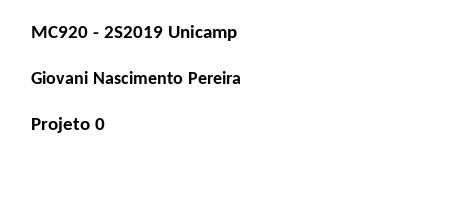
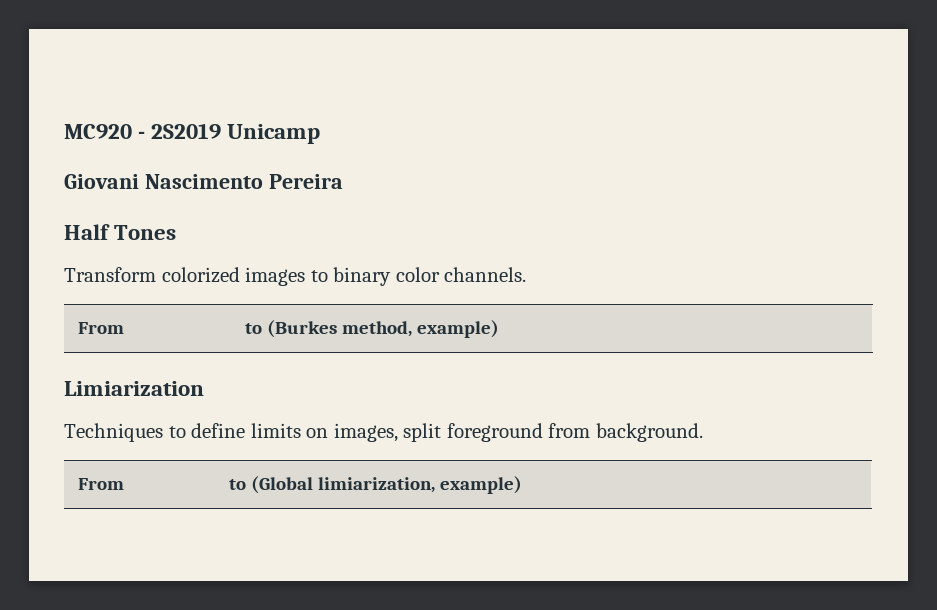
[31,117,105,133] Projeto 0 -> [64,224,177,240] [64,267,527,286] [78,322,125,334] [245,320,500,338] [64,381,204,396] [64,423,703,442] [78,478,125,490] [229,476,523,494] Half Tones // Transform colorized images to binary color channels. // From | to (Burkes method, example) // Limiarization // Techniques to define limits on images, split foreground from background. // From | to (Global limiarization, example)

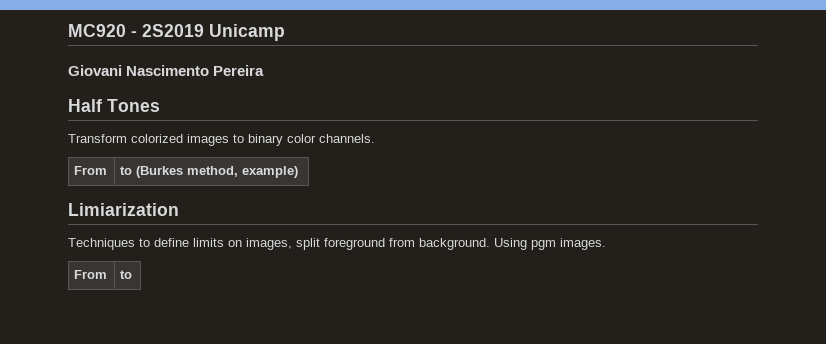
[78,478,125,490] [229,476,523,494] // From | to (Global limiarization, example) -> [494,238,606,250] [74,270,108,279] [120,270,133,279] Using pgm images. // From | to

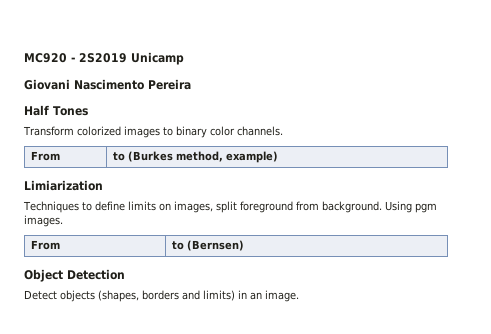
(133, 274) none -> [187,240,245,251] [24,269,125,282] [24,290,299,302] (Bernsen) // Object Detection // Detect objects (shapes, borders and limits) in an image.

